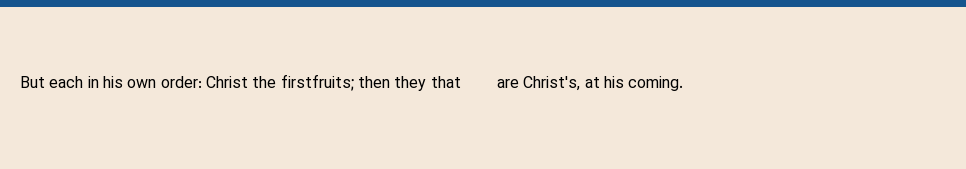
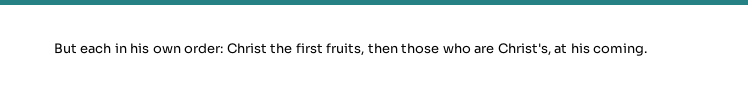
[280,74,461,91] firstfruits; then they that -> [295,43,471,56] first fruits, then those who

